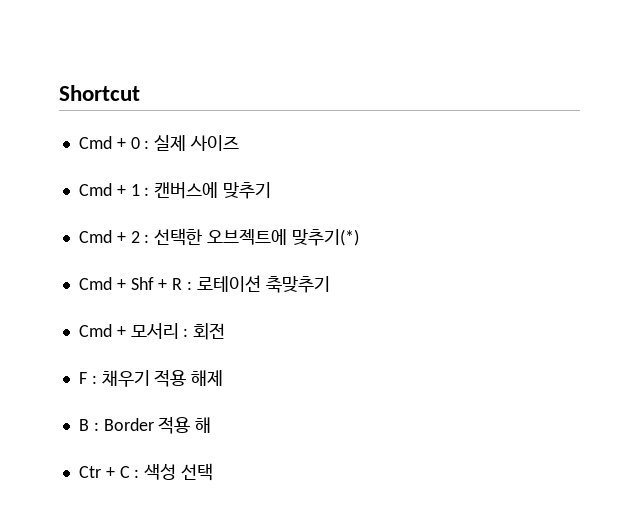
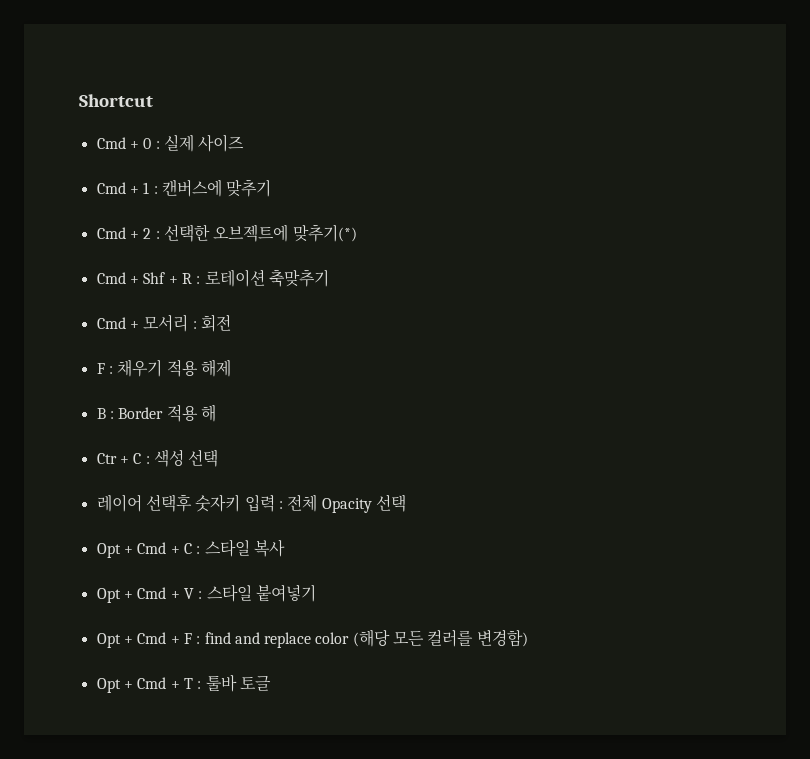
(214, 472) none -> [96,494,406,513] [96,539,285,558] [96,584,316,603] [96,629,528,648] [96,674,271,693] // 레이어 선택후 숫자키 입력 : 전체 Opacity 선택 // Opt + Cmd + C : 스타일 복사 // Opt + Cmd + V : 스타일 붙여넣기 // Opt + Cmd + F : find and replace color (해당 모든 컬러를 변경함) // Opt + Cmd + T : 툴바 토글

